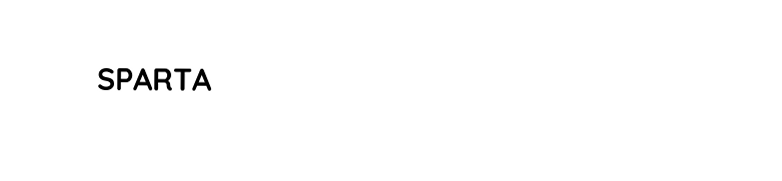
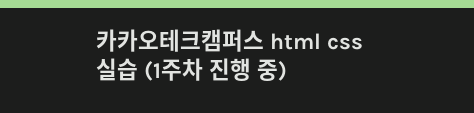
[96,67,213,91] SPARTA -> [96,29,364,52] [96,58,288,81] 카카오테크캠퍼스 html css 실습 (1주차 진행 중)

